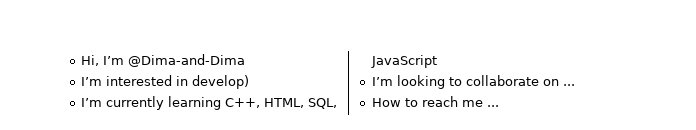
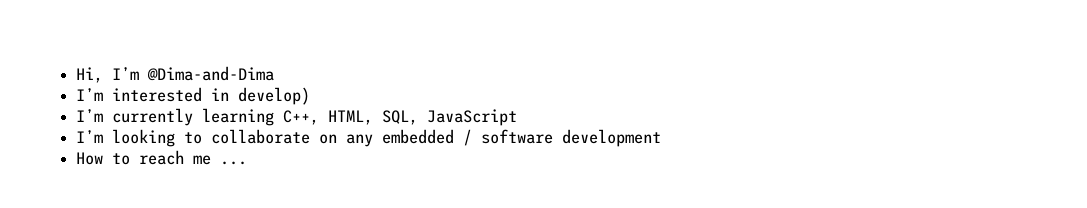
[562,84,575,86] ... -> [346,129,662,147] any embedded / software development

